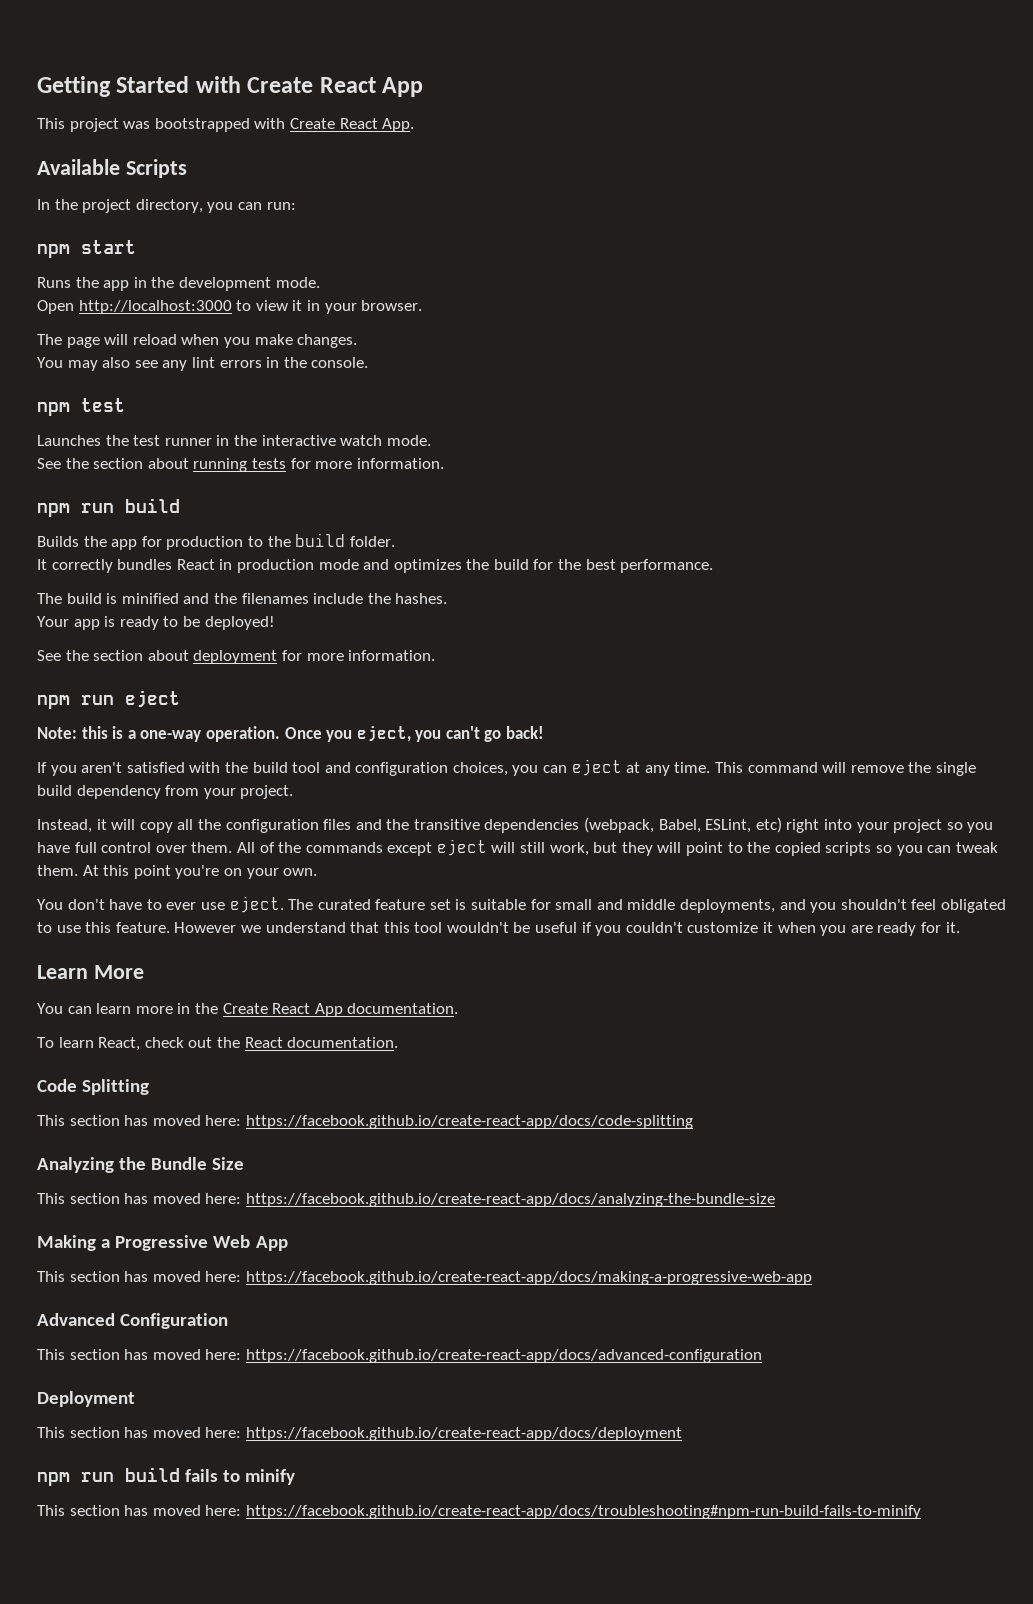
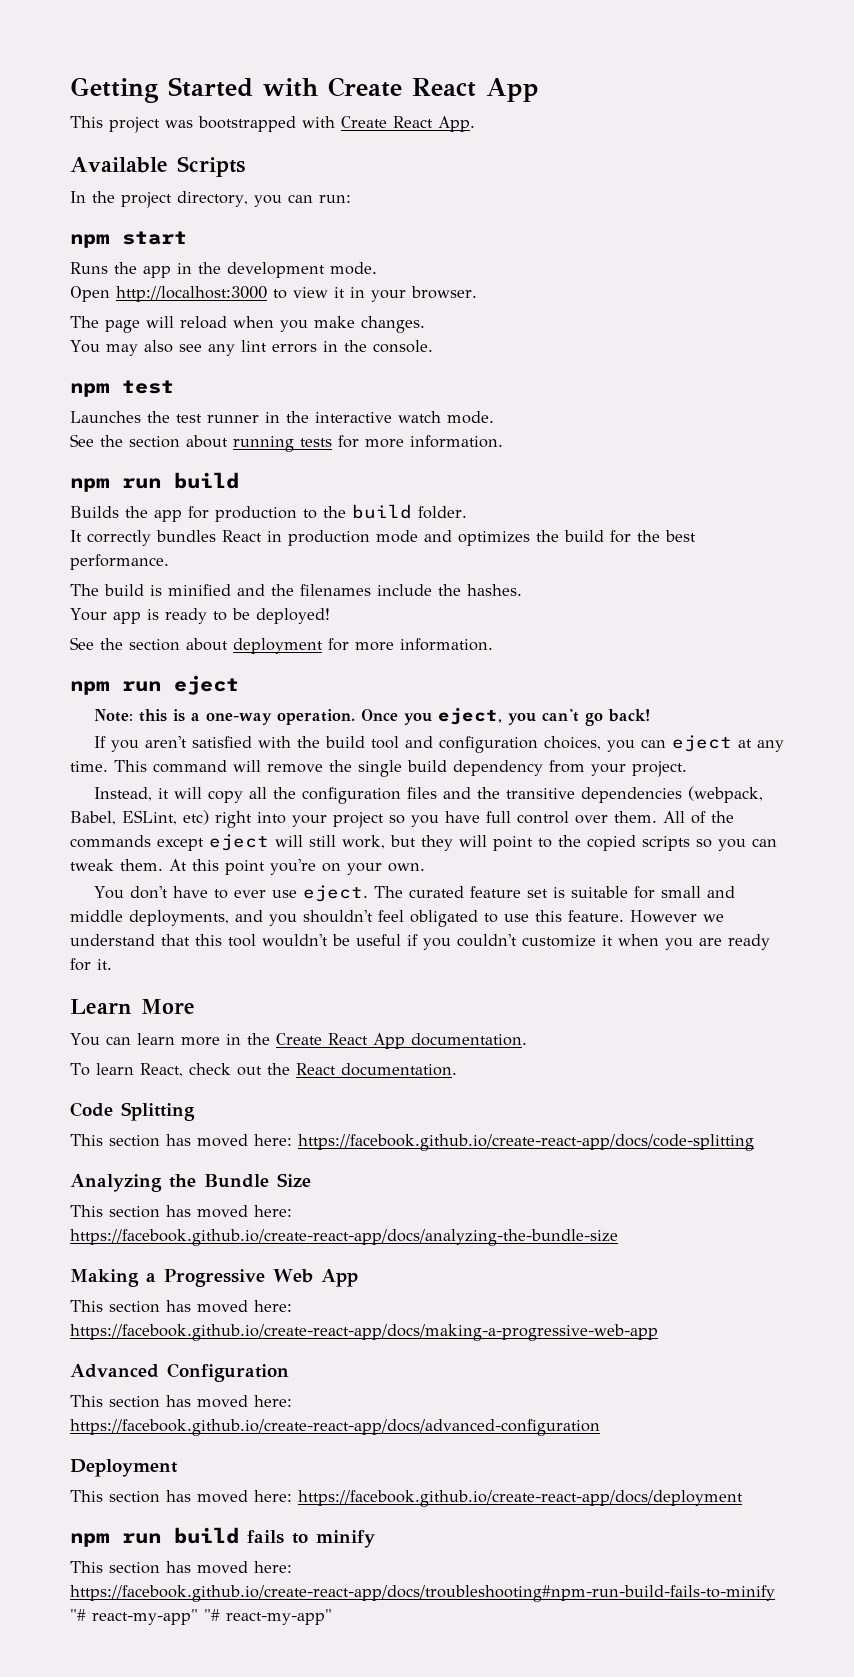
(921, 1512) none -> [70,1609,332,1625] "# react-my-app" "# react-my-app"

